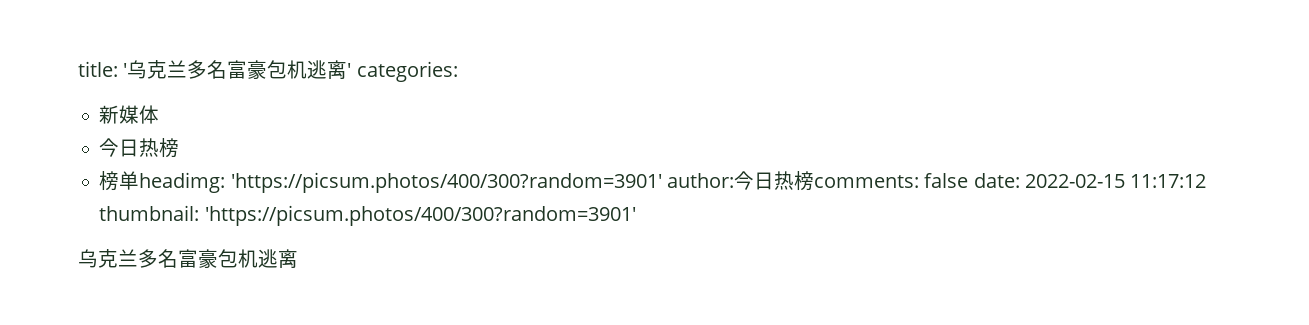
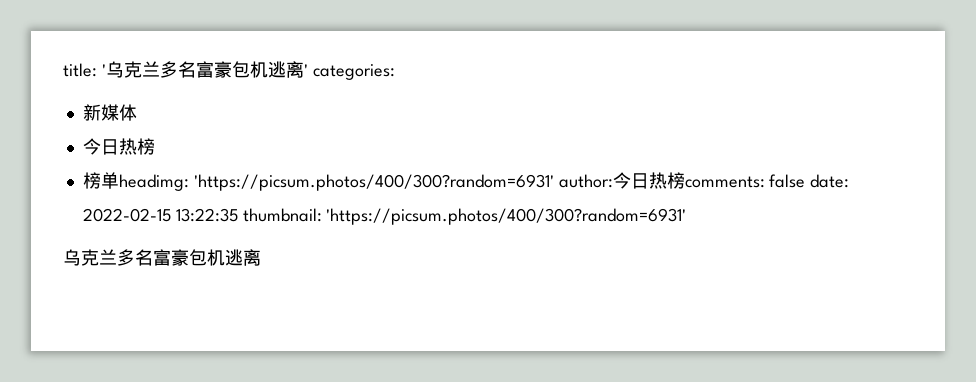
[230,172,662,193] 'https://picsum.photos/400/300?random=3901' -> [193,174,554,191] 'https://picsum.photos/400/300?random=6931'
[1130,174,1207,188] [99,205,636,226] 11:17:12 thumbnail: 'https://picsum.photos/400/300?random=3901' -> [175,208,687,225] 13:22:35 thumbnail: 'https://picsum.photos/400/300?random=6931'

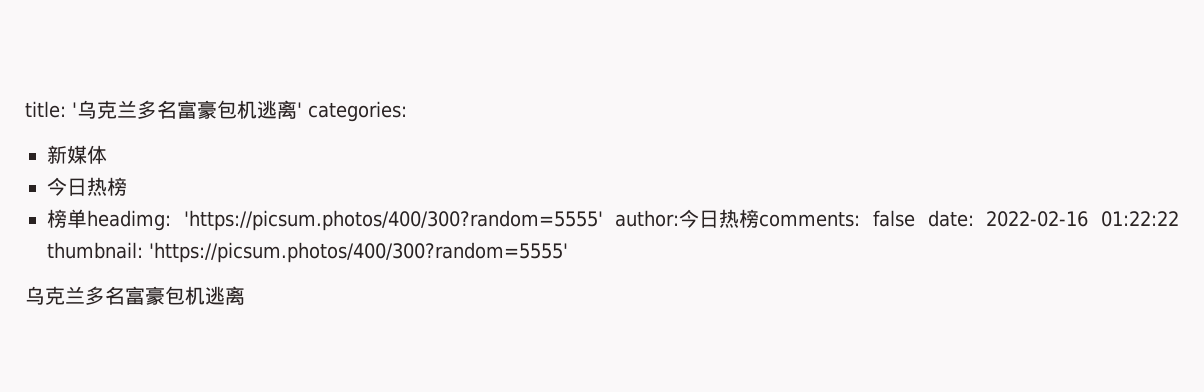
[193,174,554,191] 'https://picsum.photos/400/300?random=6931' -> [183,210,603,231] 'https://picsum.photos/400/300?random=5555'
[82,208,687,225] 2022-02-15 13:22:35 thumbnail: 'https://picsum.photos/400/300?random=6931' -> [986,211,1179,227] [47,242,568,263] 2022-02-16 01:22:22 thumbnail: 'https://picsum.photos/400/300?random=5555'

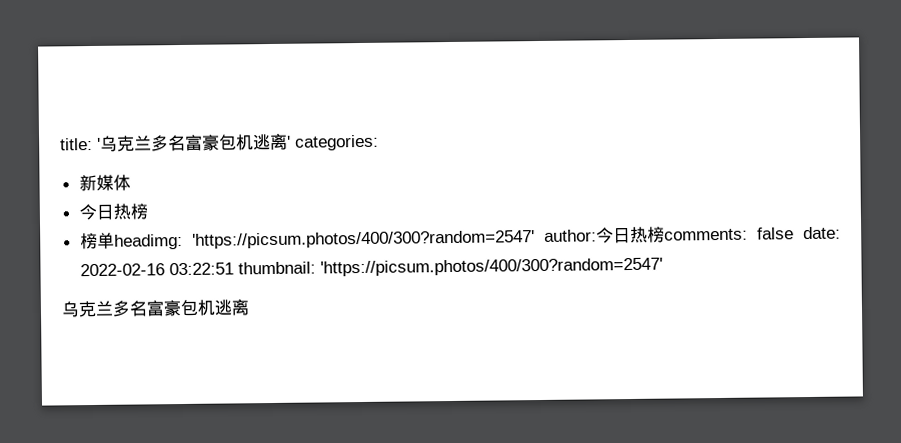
[183,210,603,231] 'https://picsum.photos/400/300?random=5555' -> [191,230,535,249] 'https://picsum.photos/400/300?random=2547'
[1100,211,1179,227] [47,242,568,263] 01:22:22 thumbnail: 'https://picsum.photos/400/300?random=5555' -> [168,257,663,277] 03:22:51 thumbnail: 'https://picsum.photos/400/300?random=2547'

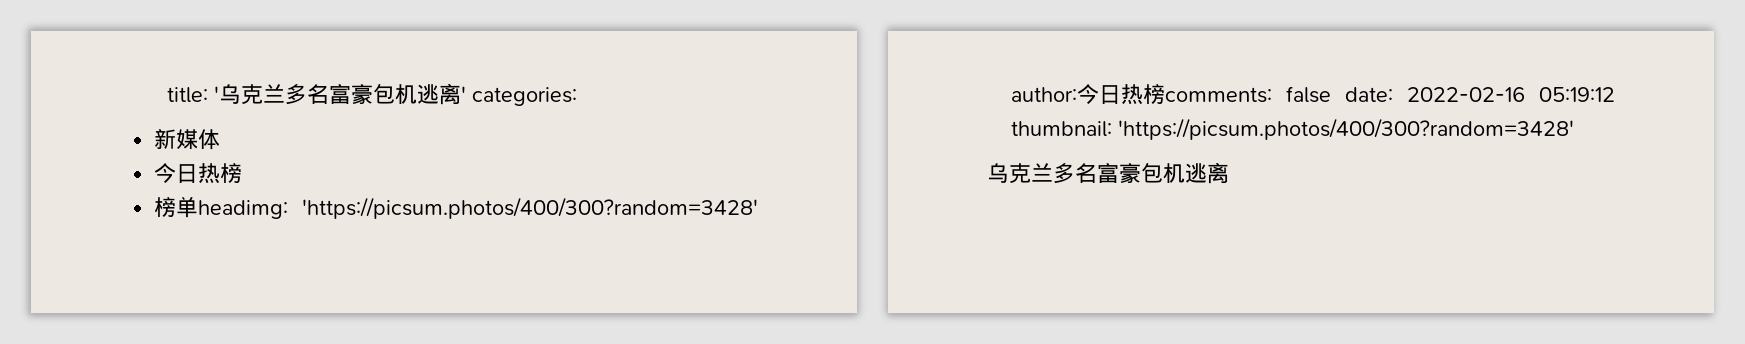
[191,230,535,249] 'https://picsum.photos/400/300?random=2547' -> [301,197,758,219] 'https://picsum.photos/400/300?random=3428'
[168,257,663,277] 03:22:51 thumbnail: 'https://picsum.photos/400/300?random=2547' -> [1539,87,1615,102] [1011,118,1575,140] 05:19:12 thumbnail: 'https://picsum.photos/400/300?random=3428'

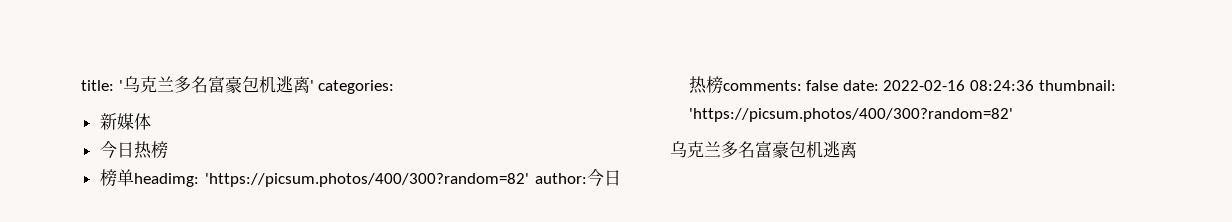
[301,197,758,219] 'https://picsum.photos/400/300?random=3428' -> [204,173,529,187] 'https://picsum.photos/400/300?random=82'
[1539,87,1615,102] [1011,118,1575,140] 05:19:12 thumbnail: 'https://picsum.photos/400/300?random=3428' -> [970,80,1116,91] [688,108,1013,122] 08:24:36 thumbnail: 'https://picsum.photos/400/300?random=82'

